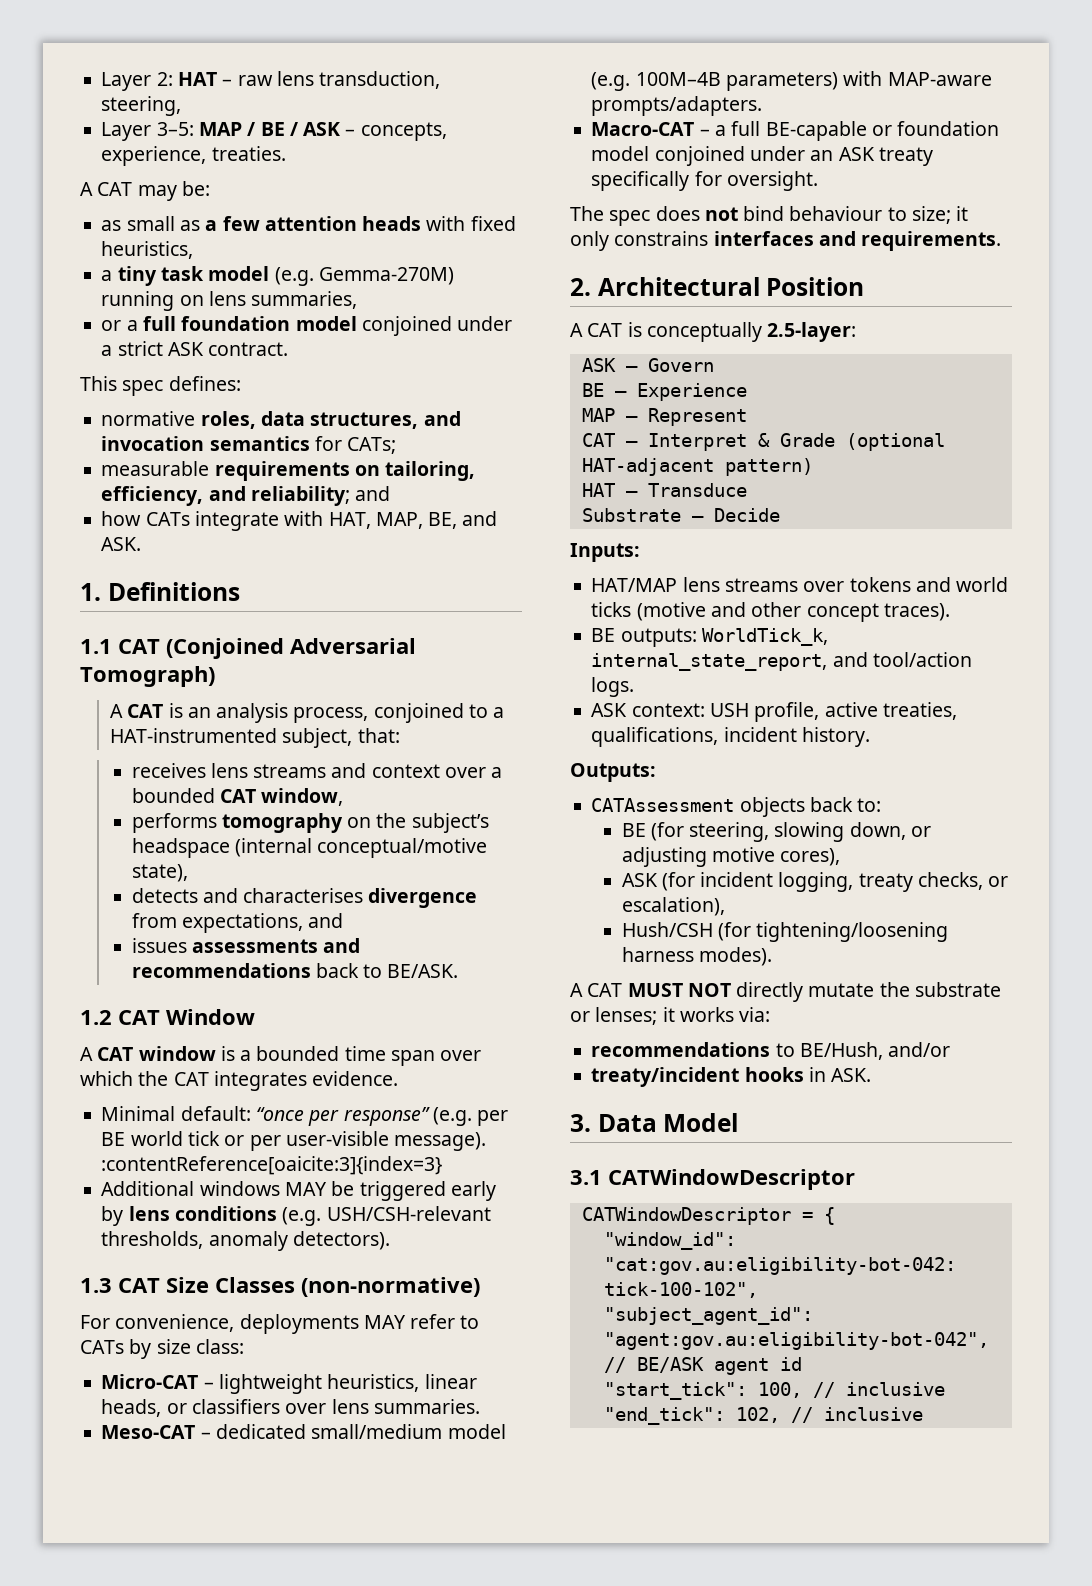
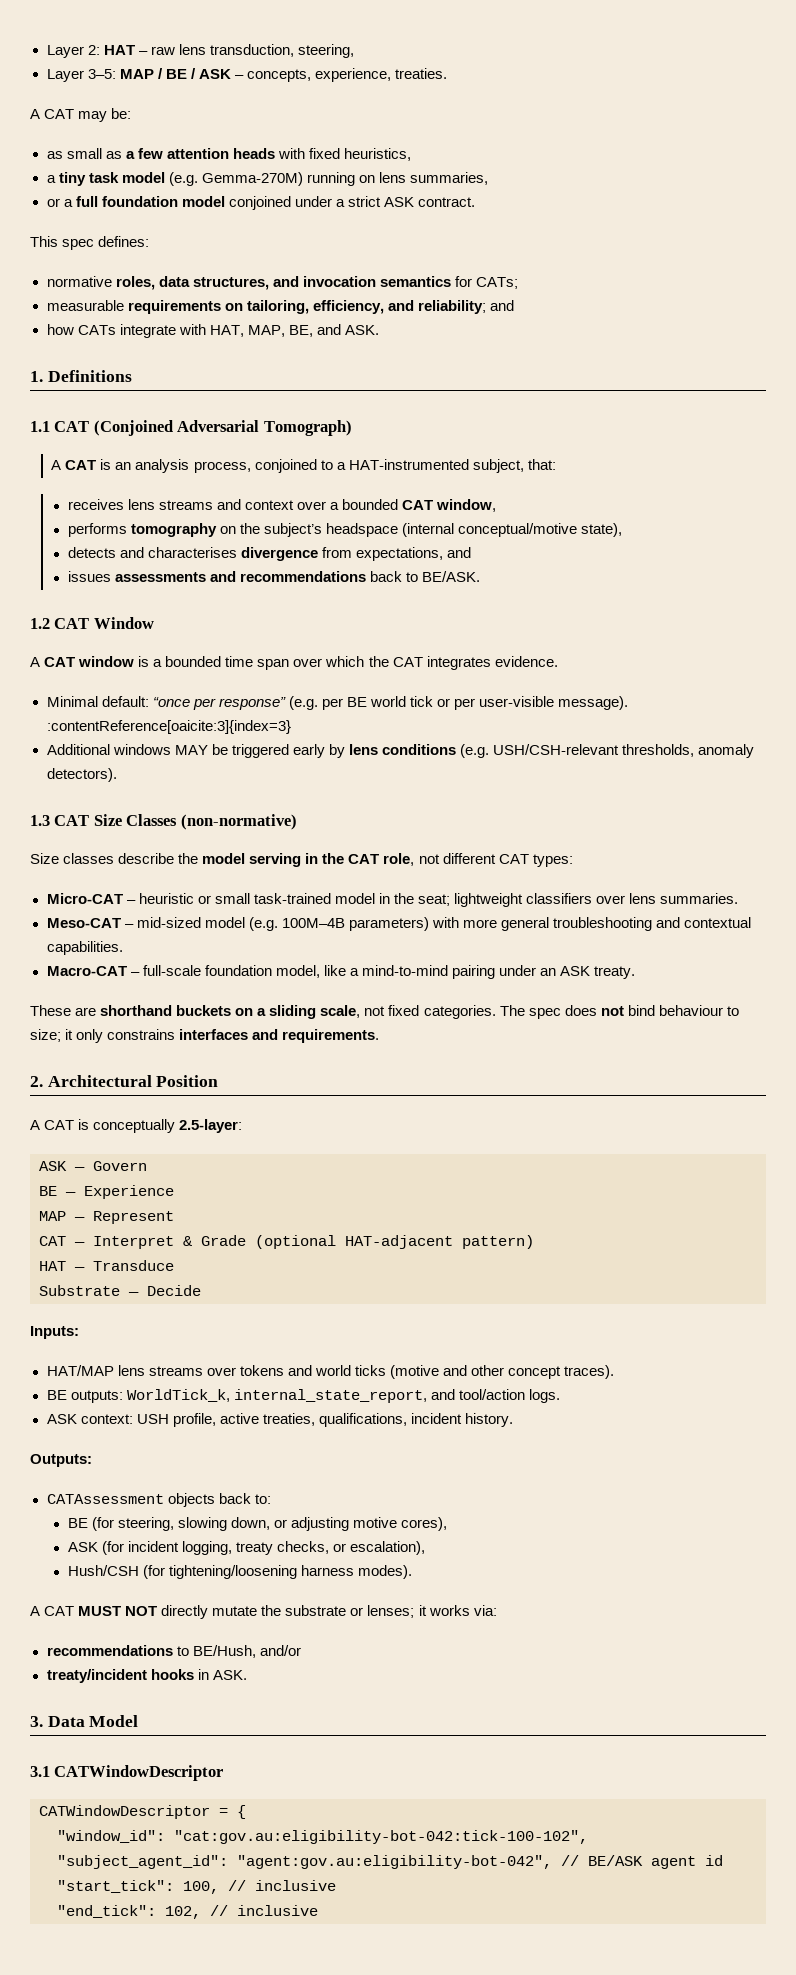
[80,1314,480,1334] [80,1339,244,1359] [101,1374,477,1394] [101,1399,187,1417] For convenience, deployments MAY refer to CATs by size class: // Micro-CAT – lightweight heuristics, linear heads, or -> [30,853,573,867] [46,893,523,907] Size classes describe the model serving in the CAT role, not different CAT types: // Micro-CAT – heuristic or small task-trained model in the seat; lightweight
[215,1424,443,1439] dedicated small/medium -> [136,917,201,928] mid-sized
[887,72,992,86] [591,96,763,116] [591,121,1000,141] [591,146,933,166] [591,171,818,191] MAP-aware prompts/adapters. // Macro-CAT – a full BE-capable or foundation model conjoined under an ASK treaty specifically for oversight. // -> [462,917,752,931] [46,941,123,955] [46,965,636,979] [30,1005,496,1019] more general troubleshooting and contextual capabilities. // Macro-CAT – full-scale foundation model, like a mind-to-mind pairing under an ASK treaty. // These are shorthand buckets on a sliding scale, not fixed categories.

